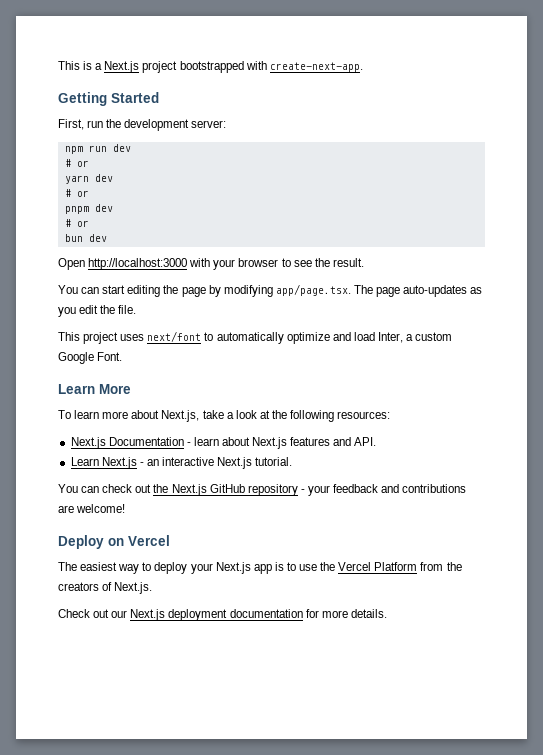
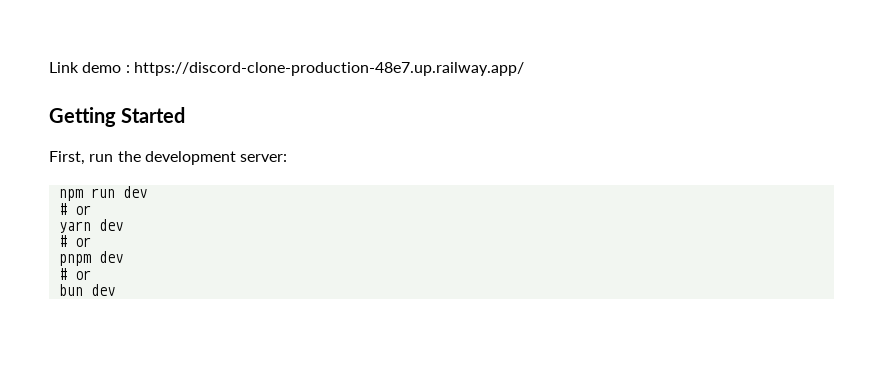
[58,61,363,73] This is a Next.js project bootstrapped with create-next-app. -> [49,62,524,76] Link demo : https://discord-clone-production-48e7.up.railway.app/
[58,258,364,270] [58,284,483,297] [58,305,137,317] [58,331,453,344] [58,352,123,364] [58,384,131,394] [58,410,391,422] [70,437,377,449] [70,457,293,469] [58,484,467,496] [58,504,126,513] [58,535,170,549] [58,562,462,574] [58,582,153,594] [58,609,387,621] // Open http://localhost:3000 with your browser to see the result. // You can start editing the page by modifying app/page.tsx. The page auto-updates as you edit the file. // This project uses next/font to automatically optimize and load Inter, a custom Google Font. // Learn More // To learn more about Next.js, take a look at the following resources: // Next.js Documentation - learn about Next.js features and API. // Learn Next.js - an interactive Next.js tutorial. // You can check out the Next.js GitHub repository - your feedback and contributions are welcome! // Deploy on Vercel // The easiest way to deploy your Next.js app is to use the Vercel Platform from the creators of Next.js. // Check out our Next.js deployment documentation for more details. -> (115, 290) none

